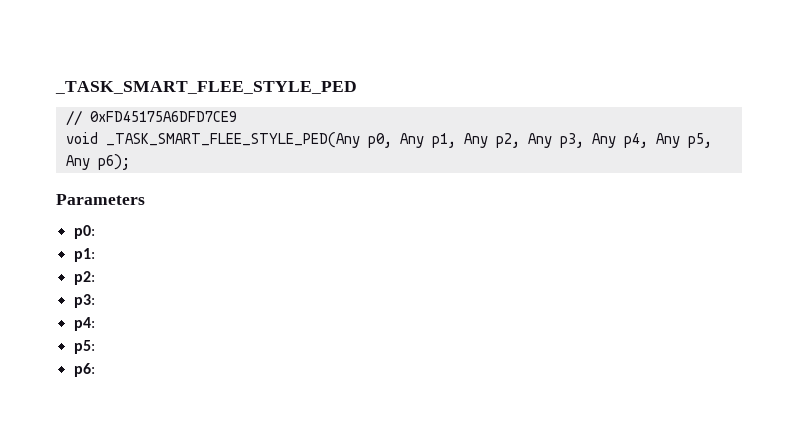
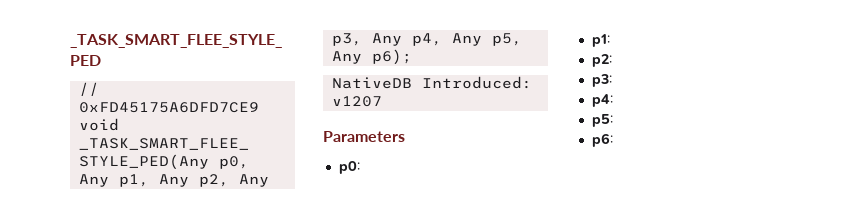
(130, 162) none -> [331,76,532,89] [331,96,382,107] // NativeDB Introduced: v1207

